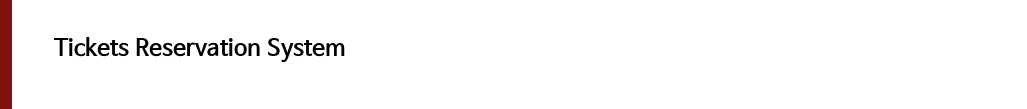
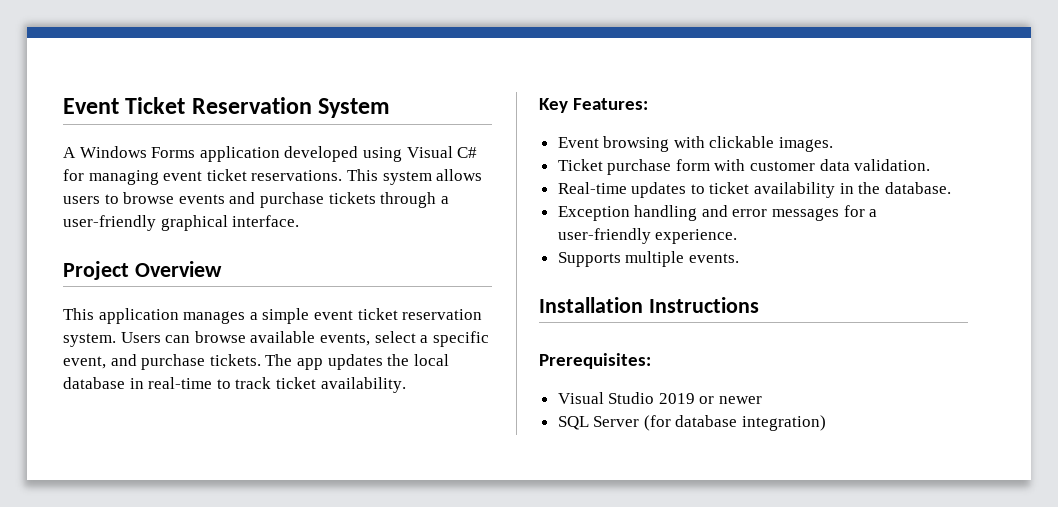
[54,37,129,57] Tickets -> [63,97,186,114] Event Ticket
(347, 50) none -> [63,146,478,162] [63,169,483,185] [63,192,449,208] [63,215,300,231] [63,261,222,280] [63,308,483,324] [63,331,489,347] [63,354,449,370] [63,377,406,393] [539,98,649,113] [557,136,834,152] [557,159,931,175] [557,182,951,198] [557,205,878,221] [557,228,738,244] [557,251,739,267] [539,297,759,313] [539,353,651,369] [557,392,763,404] [557,415,827,431] // A Windows Forms application developed using Visual C# for managing event ticket reservations. This system allows users to browse events and purchase tickets through a user-friendly graphical interface. // Project Overview // This application manages a simple event ticket reservation system. Users can browse available events, select a specific event, and purchase tickets. The app updates the local database in real-time to track ticket availability. // Key Features: // Event browsing with clickable images. // Ticket purchase form with customer data validation. // Real-time updates to ticket availability in the database. // Exception handling and error messages for a user-friendly experience. // Supports multiple events. // Installation Instructions // Prerequisites: // Visual Studio 2019 or newer // SQL Server (for database integration)

